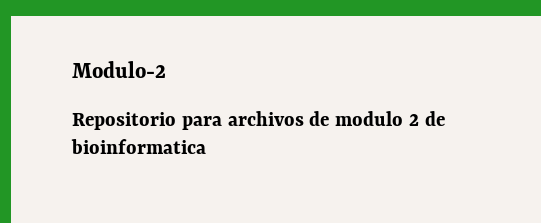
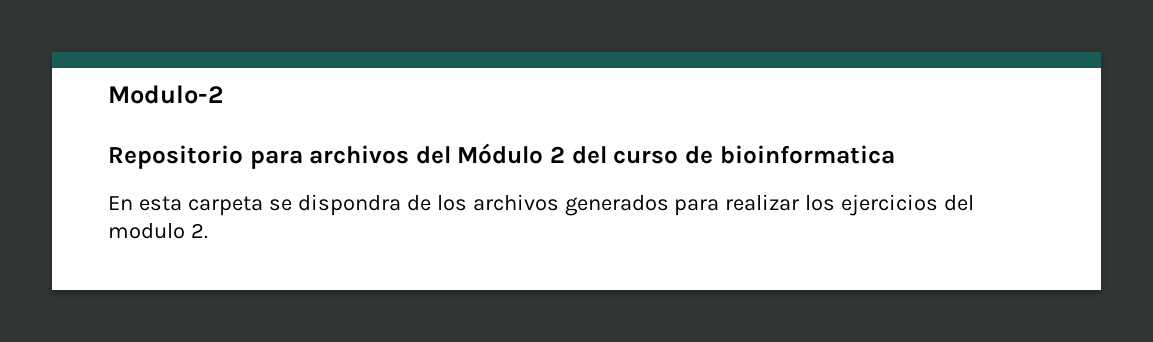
[309,111,445,126] [71,139,206,154] de modulo 2 de bioinformatica -> [415,143,895,164] [108,194,975,216] [108,223,208,239] del Módulo 2 del curso de bioinformatica // En esta carpeta se dispondra de los archivos generados para realizar los ejercicios del modulo 2.

